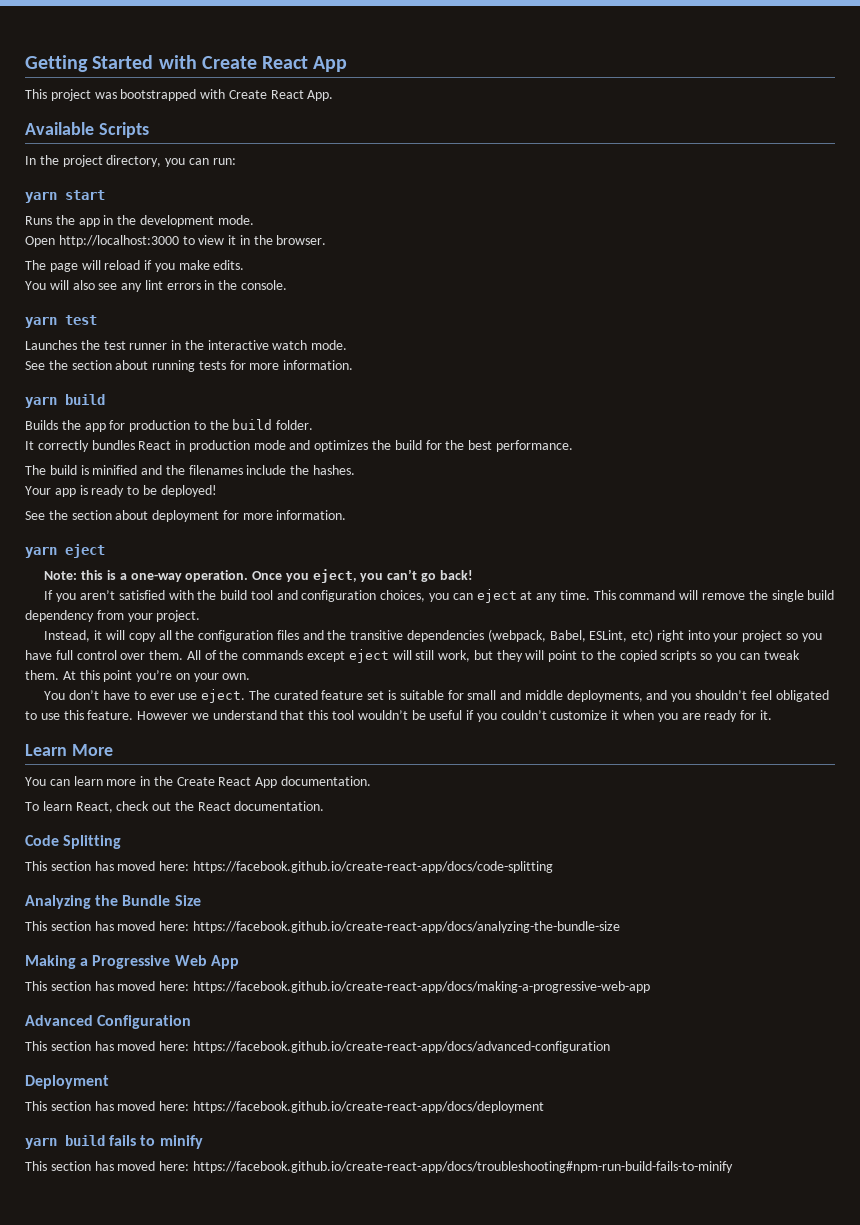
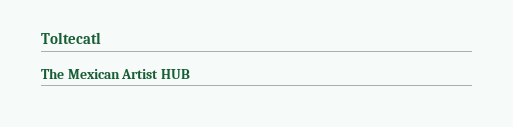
[25,55,348,72] [25,89,334,101] [25,122,149,138] [25,155,236,167] [25,190,105,203] [25,215,254,227] [25,235,327,247] [25,260,245,272] [25,280,288,292] [25,315,97,328] [25,340,348,350] [25,360,354,372] [25,394,105,408] [25,419,314,432] [25,440,573,452] [25,465,356,475] [25,485,217,497] [25,510,347,522] [25,544,105,558] [44,569,473,583] [44,589,835,603] [25,610,201,622] [44,629,822,642] [25,649,800,663] [25,670,251,682] [44,689,829,703] [25,710,772,722] [25,744,113,756] [25,776,372,788] [25,801,325,813] [25,835,122,849] [25,861,553,873] [25,895,201,909] [25,921,620,933] [25,955,239,969] [25,981,650,993] [25,1015,192,1029] [25,1041,610,1053] [25,1075,109,1089] [25,1101,544,1113] [25,1135,203,1149] [25,1161,733,1173] Getting Started with Create React App // This project was bootstrapped with Create React App. // Available Scripts // In the project directory, you can run: // yarn start // Runs the app in the development mode. // Open http://localhost:3000 to view it in the browser. // The page will reload if you make edits. // You will also see any lint errors in the console. // yarn test // Launches the test runner in the interactive watch mode. // See the section about running tests for more information. // yarn build // Builds the app for production to the build folder. // It correctly bundles React in production mode and optimizes the build for the best performance. // The build is minified and the filenames include the hashes. // Your app is ready to be deployed! // See the section about deployment for more information. // yarn eject // Note: this is a one-way operation. Once you eject, you can’t go back! // If you aren’t satisfied with the build tool and configuration choices, you can eject at any time. This command will remove the single build dependency from your project. // Instead, it will copy all the configuration files and the transitive dependencies (webpack, Babel, ESLint, etc) right into your project so you have full control over them. All of the commands except eject will still work, but they will point to the copied scripts so you can tweak them. At this point you’re on your own. // You don’t have to ever use eject. The curated feature set is suitable for small and middle deployments, and you shouldn’t feel obligated to use this feature. However we understand that this tool wouldn’t be useful if you couldn’t customize it when you are ready for it. // Learn More // You can learn more in the Create React App documentation. // To learn React, check out the React documentation. // Code Splitting // This section has moved here: https://facebook.github.io/create-react-app/docs/code-splitting // Analyzing the Bundle Size // This section has moved here: https://facebook.github.io/create-react-app/docs/analyzing-the-bundle-size // Making a Progressive Web App // This section has moved here: https://facebook.github.io/create-react-app/docs/making-a-progressive-web-app // Advanced Configuration // This section has moved here: https://facebook.github.io/create-react-app/docs/advanced-configuration // Deployment // This section has moved here: https://facebook.github.io/create-react-app/docs/deployment // yarn build fails to minify // This section has moved here: https://facebook.github.io/create-react-app/docs/troubleshooting#npm-run-build-fails-to-minify -> [41,32,101,44] [41,68,190,79] Toltecatl // The Mexican Artist HUB

